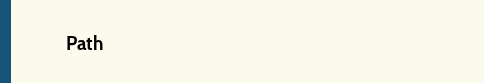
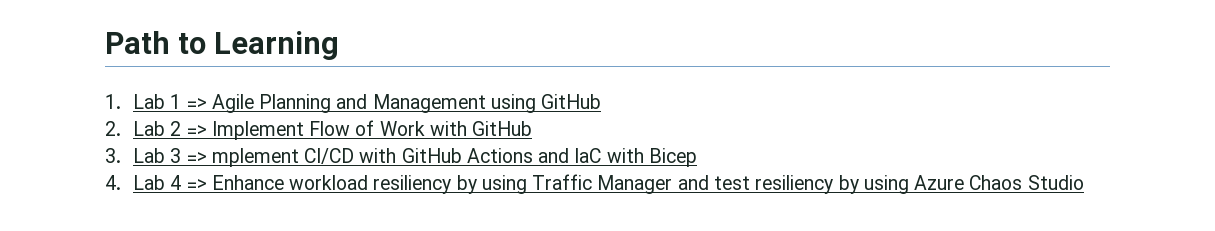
(103, 42) none -> [178,31,340,60] [105,94,602,113] [105,120,533,140] [105,148,698,167] [105,174,1084,194] to Learning // 1. Lab 1 => Agile Planning and Management using GitHub // 2. Lab 2 => Implement Flow of Work with GitHub // 3. Lab 3 => mplement CI/CD with GitHub Actions and IaC with Bicep // 4. Lab 4 => Enhance workload resiliency by using Traffic Manager and test resiliency by using Azure Chaos Studio

